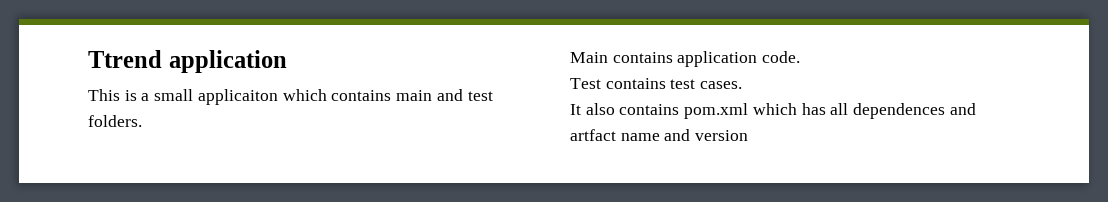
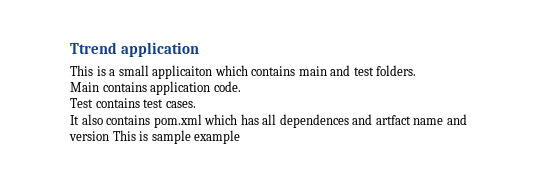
(749, 135) none -> [112,130,241,144] This is sample example

